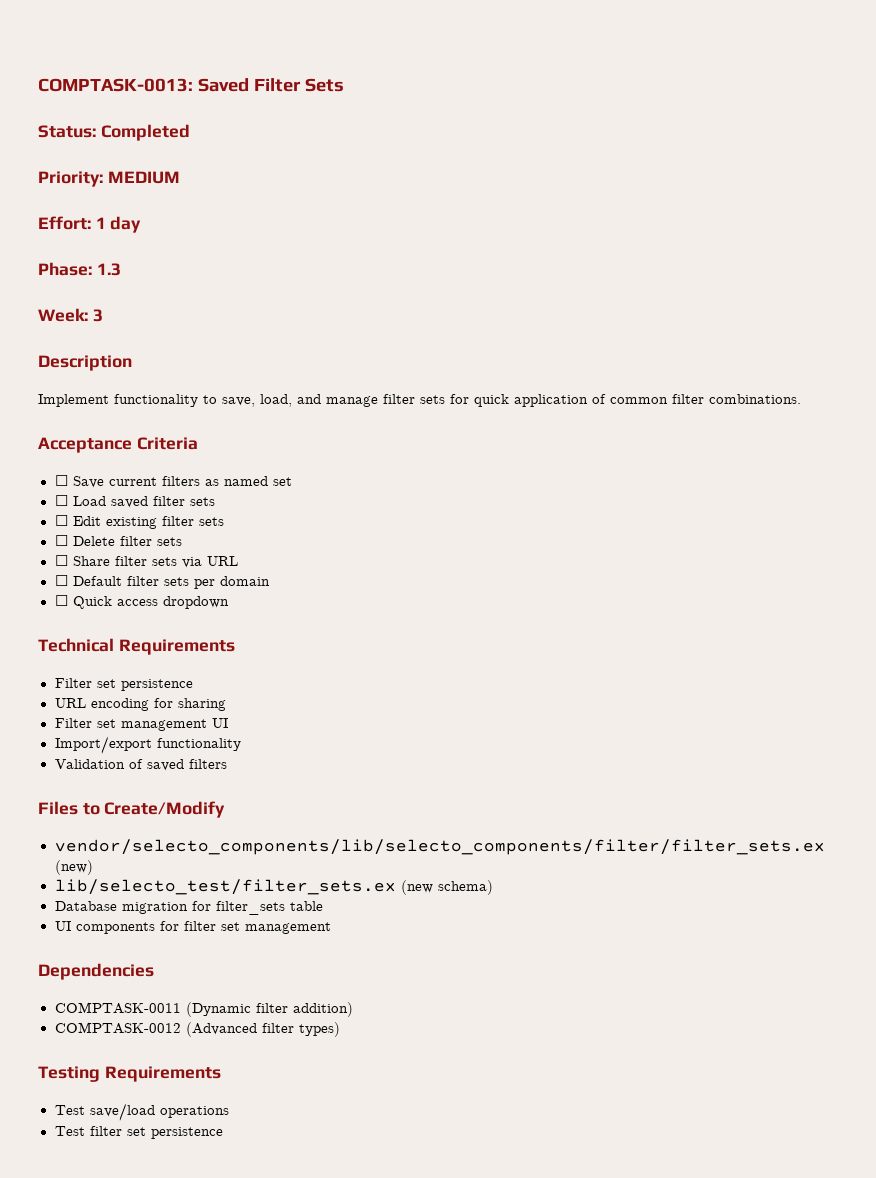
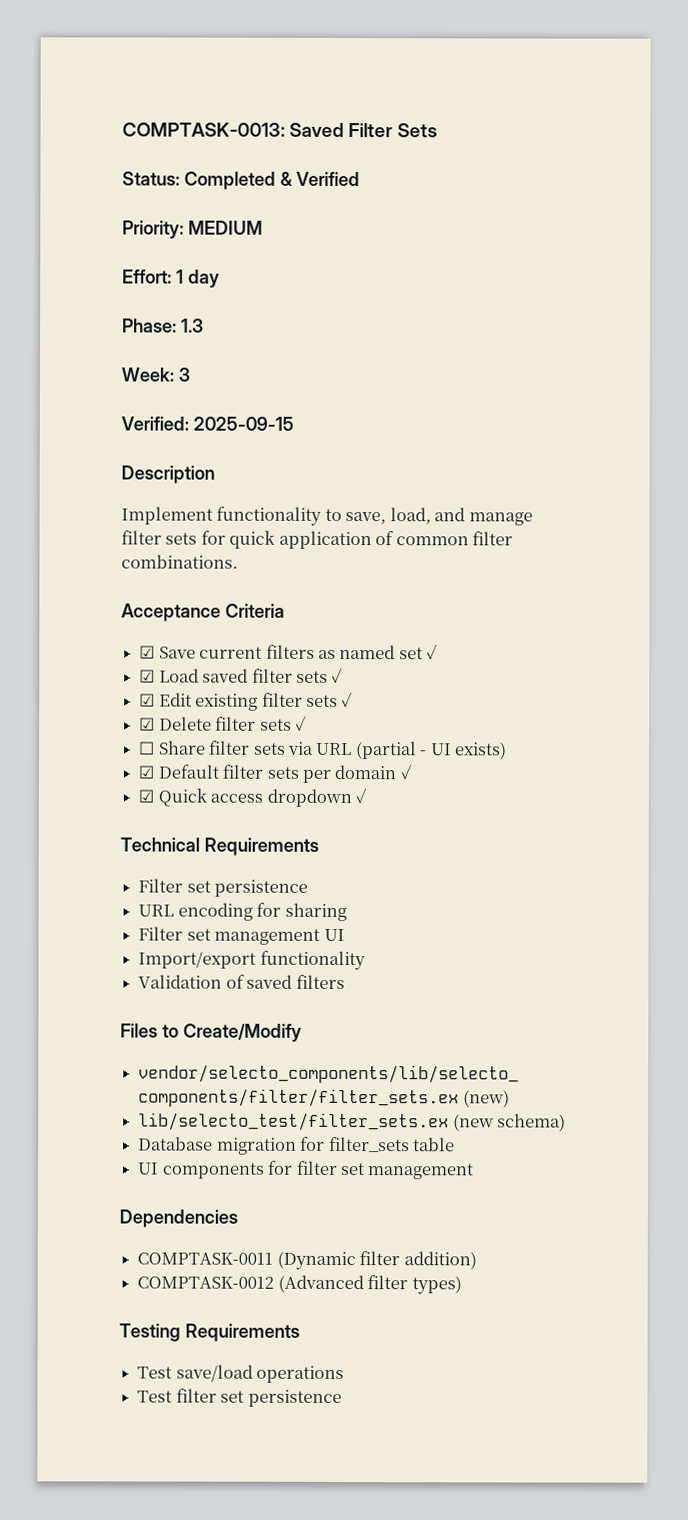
(190, 132) none -> [279,171,360,187] & Verified
(103, 315) none -> [121,416,294,431] // Verified: 2025-09-15
[54,475,68,486] ☐ -> [139,645,156,659] ☑
[54,495,68,506] // ☐ -> [426,644,439,660] [139,669,156,683] ✓ // ☑
[54,515,68,526] // ☐ -> [331,667,344,683] [139,693,156,707] ✓ // ☑
[54,535,68,546] // ☐ -> [341,691,354,708] [139,717,156,731] ✓ // ☑
(182, 541) none -> [294,715,307,731] ✓
[54,575,68,586] // ☐ -> [355,741,508,760] [138,765,155,779] (partial - UI exists) // ☑
[54,595,68,606] // ☐ -> [399,764,412,780] [138,789,155,803] ✓ // ☑
(229, 602) none -> [354,788,367,804] ✓

